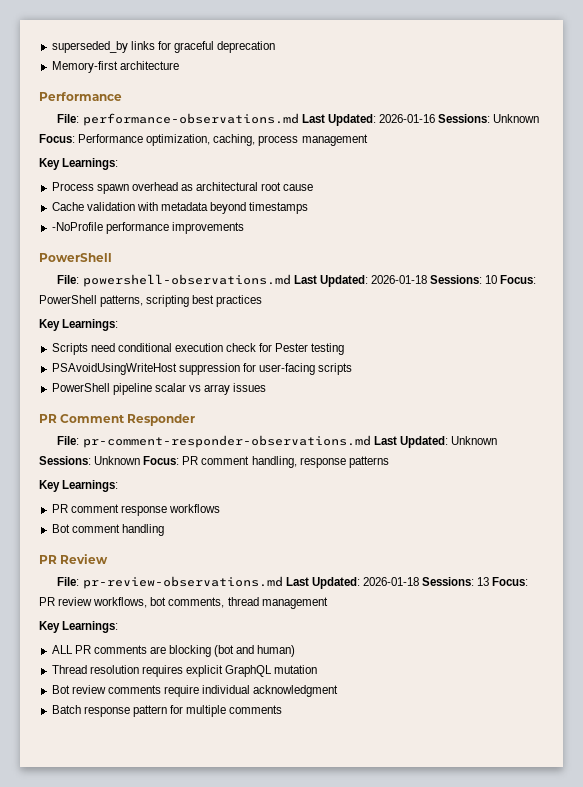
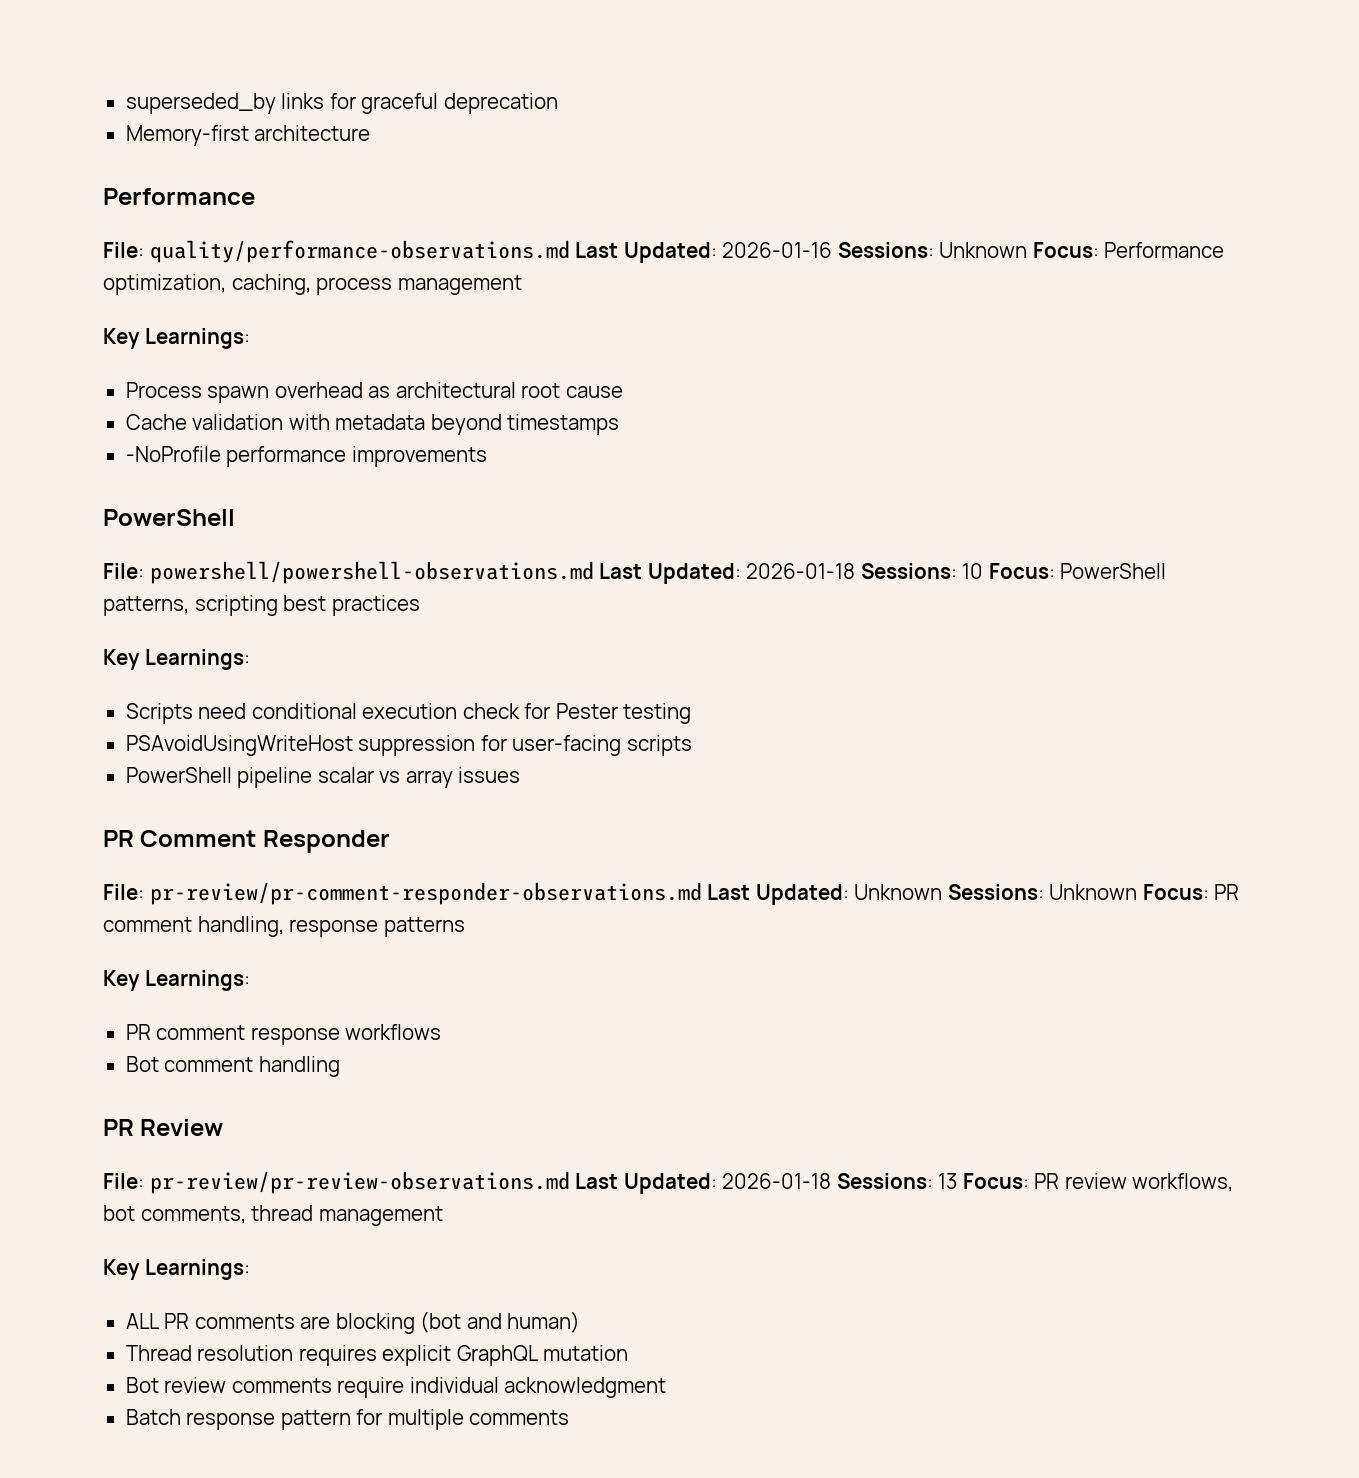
[82,113,299,126] performance-observations.md -> [149,240,570,263] quality/performance-observations.md
[82,274,291,287] powershell-observations.md -> [149,561,594,584] powershell/powershell-observations.md
[82,435,371,448] pr-comment-responder-observations.md -> [149,882,702,905] pr-review/pr-comment-responder-observations.md
[82,576,283,589] pr-review-observations.md -> [149,1171,570,1194] pr-review/pr-review-observations.md

